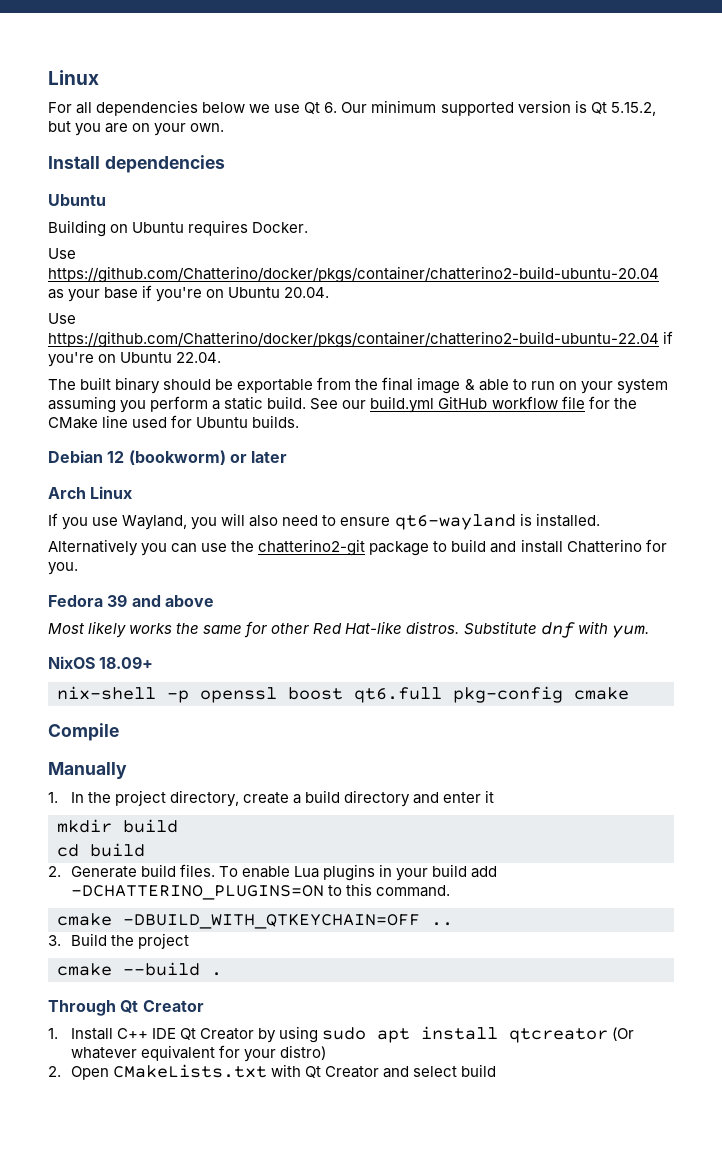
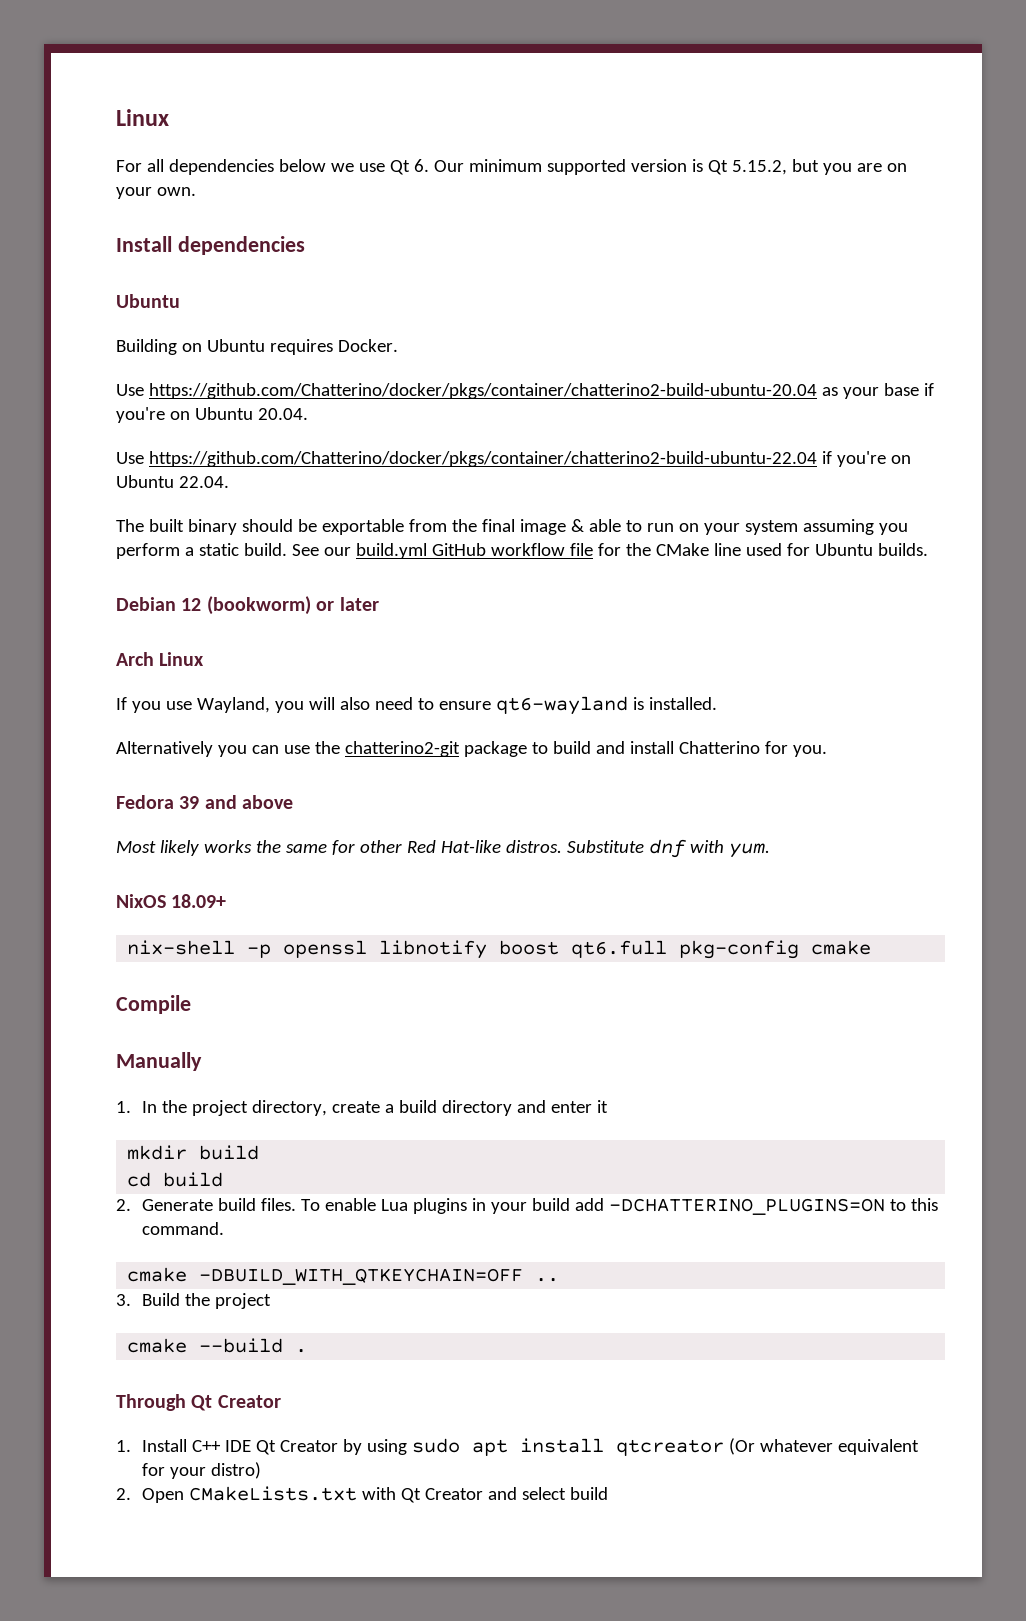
(277, 695) none -> [379,940,488,959] libnotify

